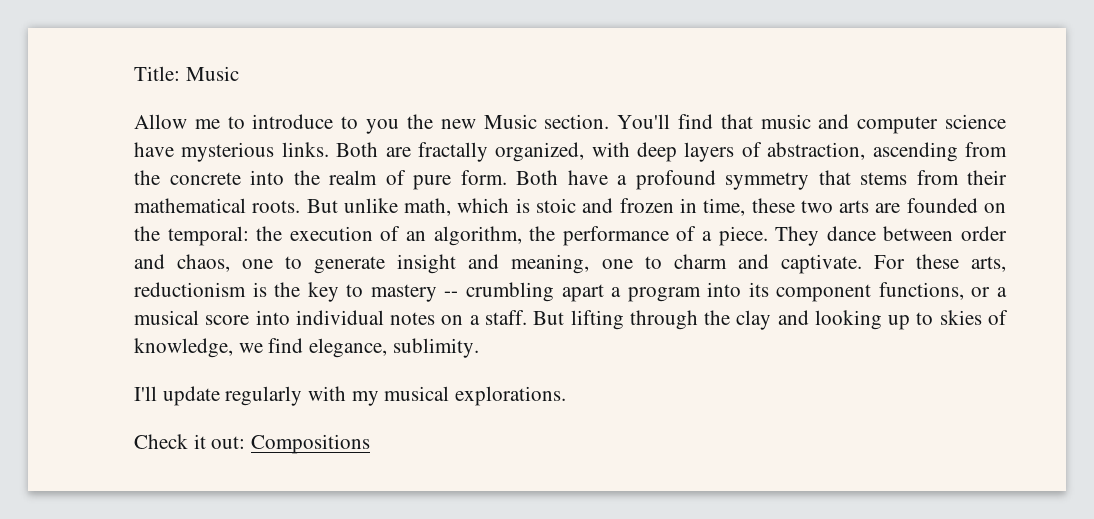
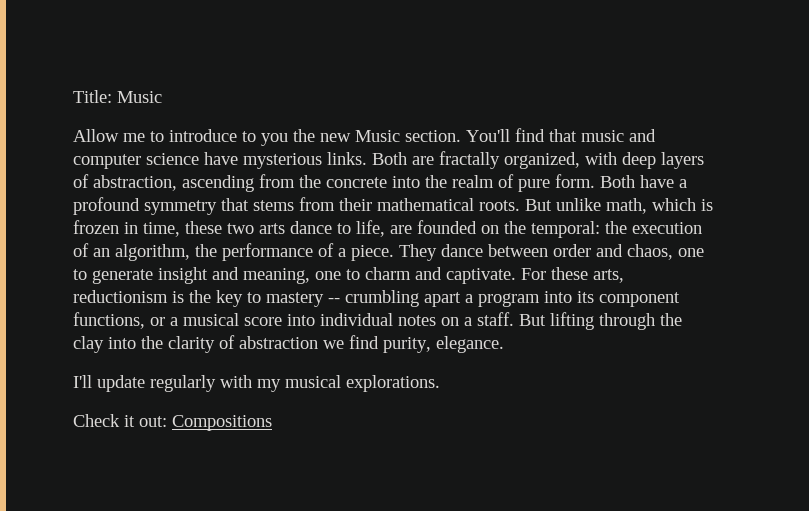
[536,198,614,213] stoic and -> (713, 205) none
(870, 206) none -> [290,220,385,237] dance to life,
[777,310,1009,330] [134,338,479,358] and looking up to skies of knowledge, we find elegance, sublimity. -> [108,335,504,353] into the clarity of abstraction we find purity, elegance.

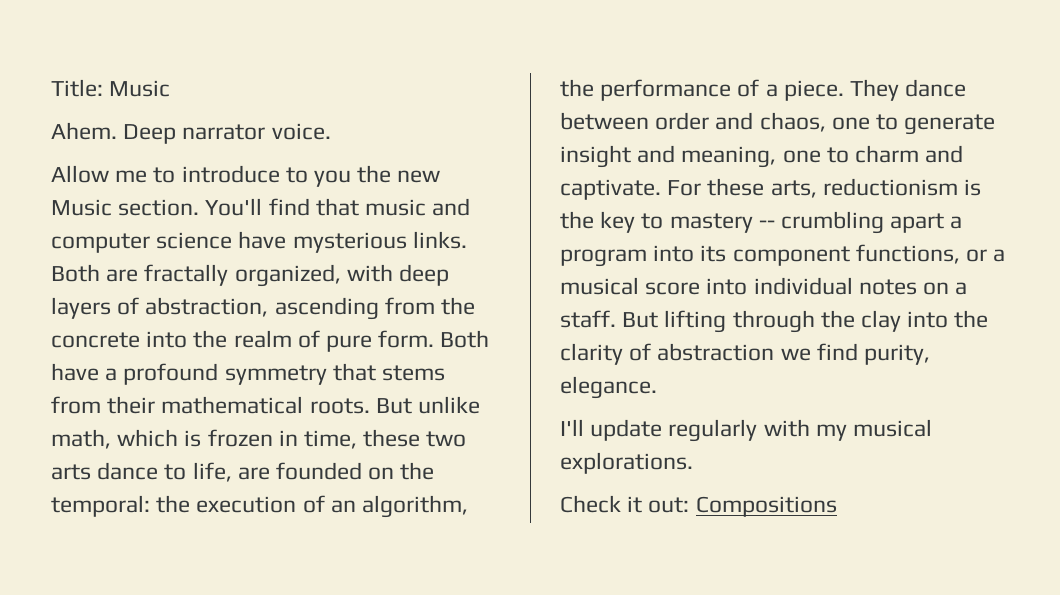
(162, 97) none -> [51,122,331,144] // Ahem. Deep narrator voice.

